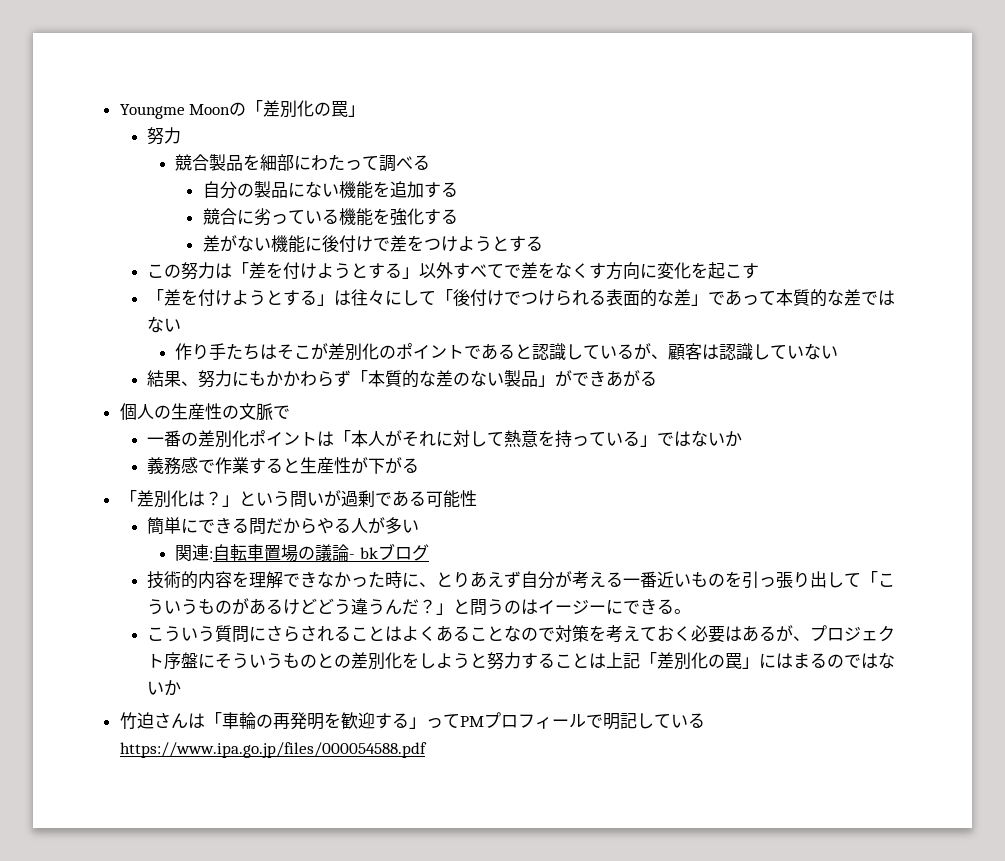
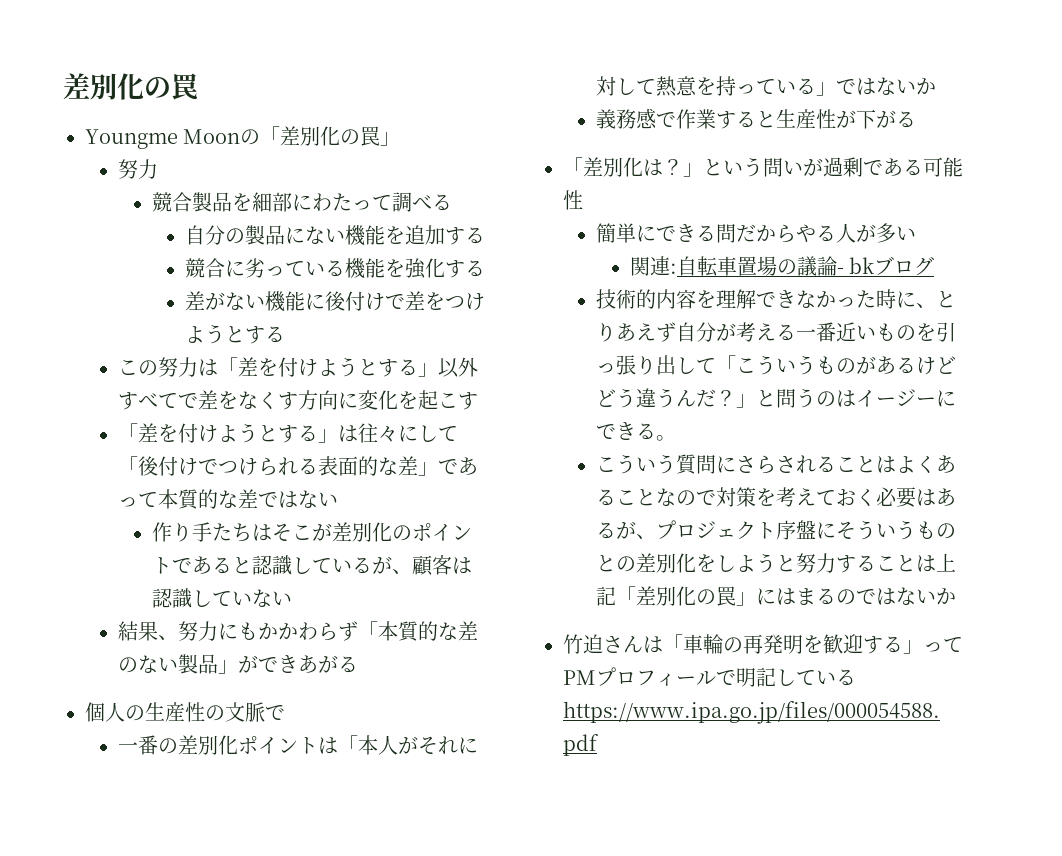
(119, 111) none -> [63,73,198,100] 差別化の罠 //

